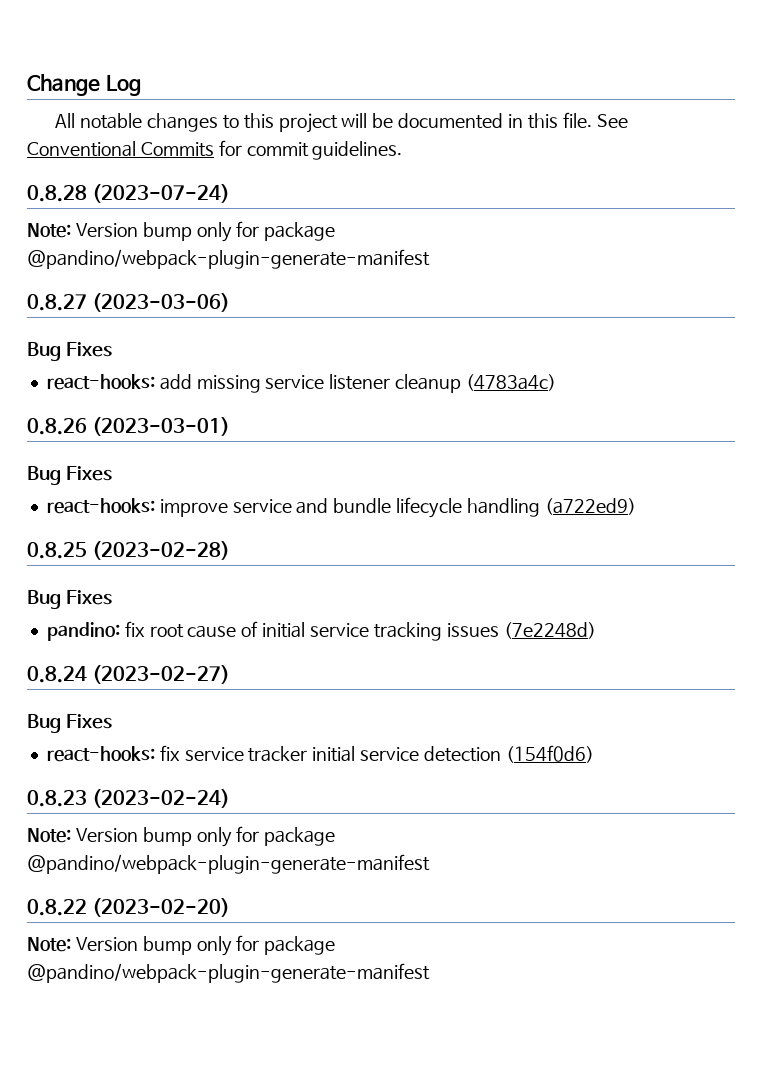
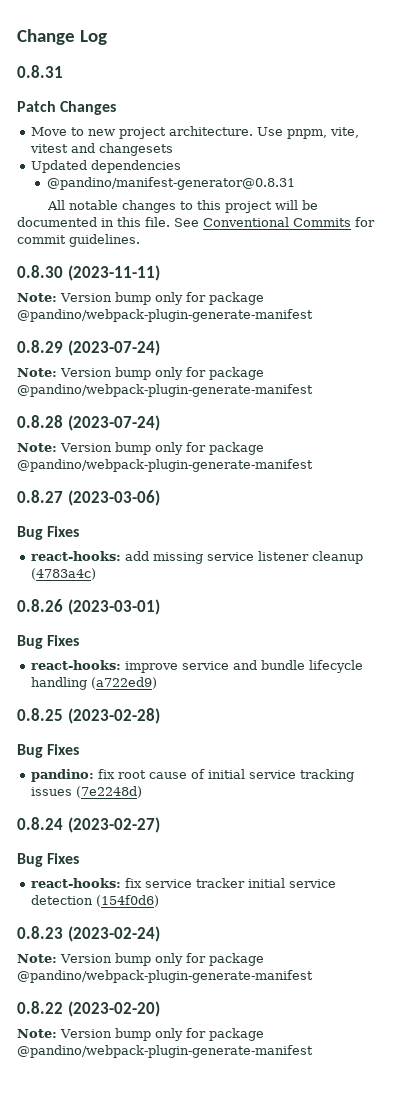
(141, 85) none -> [17,65,63,78] [17,101,117,115] [31,126,360,139] [30,143,174,156] [31,160,182,173] [47,177,296,190] // 0.8.31 // Patch Changes // Move to new project architecture. Use pnpm, vite, vitest and changesets // Updated dependencies // @pandino/manifest-generator@0.8.31
(403, 150) none -> [17,265,160,281] [17,292,264,305] [17,309,313,322] [17,340,160,356] [17,367,264,380] [17,384,313,397] // 0.8.30 (2023-11-11) // Note: Version bump only for package @pandino/webpack-plugin-generate-manifest // 0.8.29 (2023-07-24) // Note: Version bump only for package @pandino/webpack-plugin-generate-manifest

